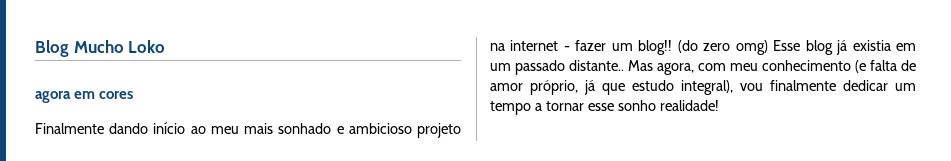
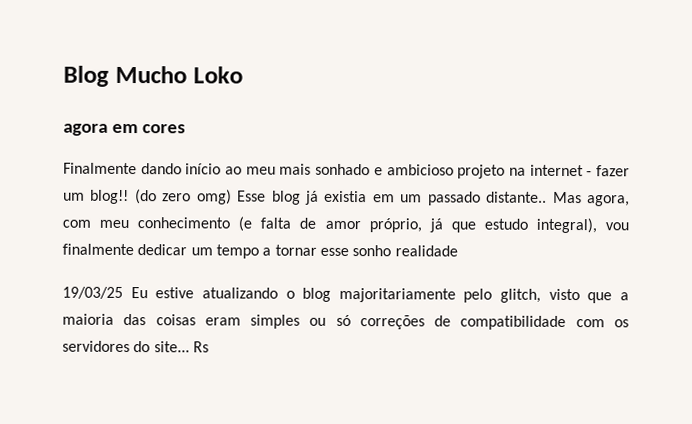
[659,100,719,111] realidade! -> [394,245,458,257] [62,286,629,304] [62,313,629,331] [62,340,209,353] realidade // 19/03/25 Eu estive atualizando o blog majoritariamente pelo glitch, visto que a maioria das coisas eram simples ou só correções de compatibilidade com os servidores do site... Rs

